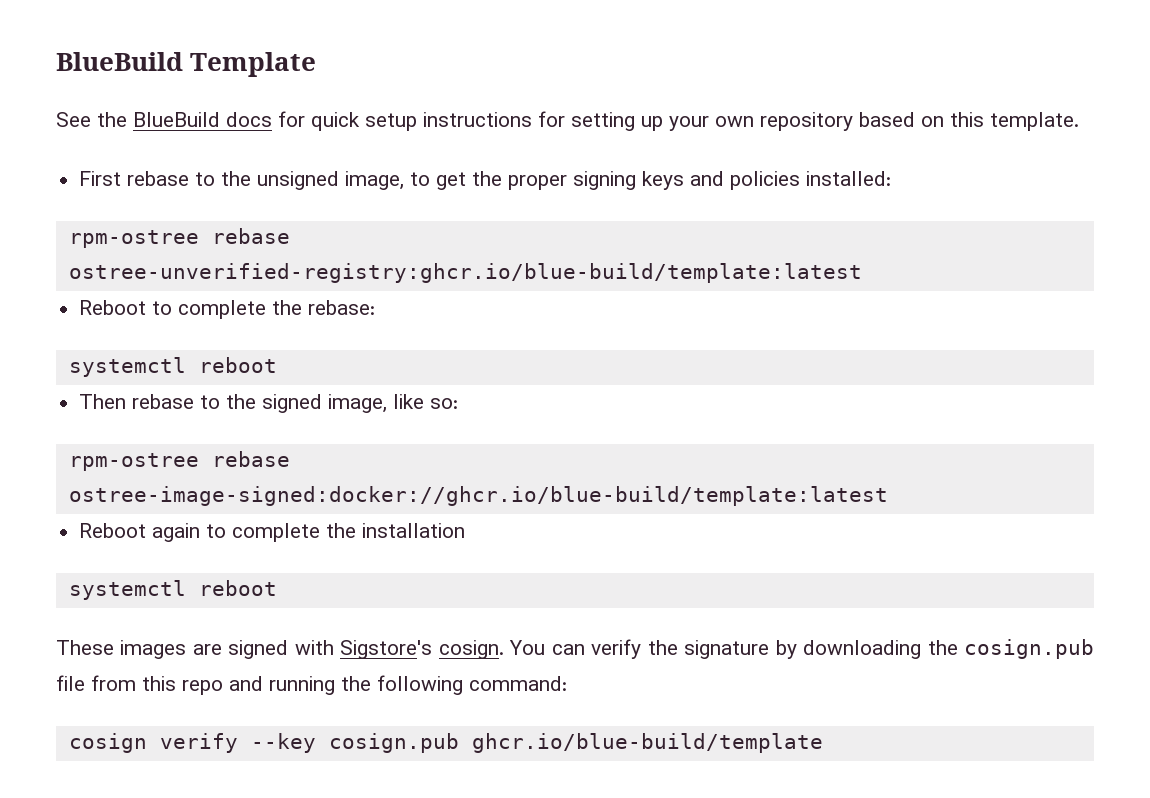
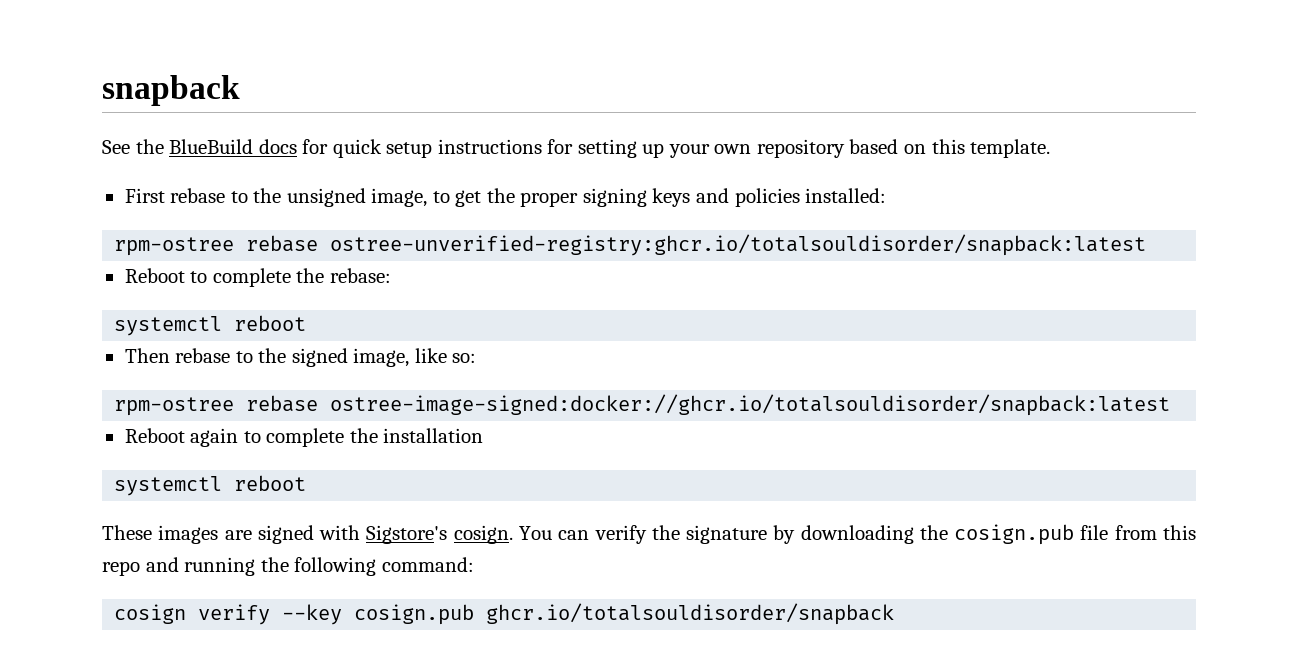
[56,52,317,77] BlueBuild Template -> [102,75,240,106] snapback
[68,263,862,283] ostree-unverified-registry:ghcr.io/blue-build/template:latest -> [330,234,1147,256] ostree-unverified-registry:ghcr.io/totalsouldisorder/snapback:latest
[68,486,888,506] ostree-image-signed:docker://ghcr.io/blue-build/template:latest -> [330,394,1171,416] ostree-image-signed:docker://ghcr.io/totalsouldisorder/snapback:latest
[471,733,823,753] ghcr.io/blue-build/template -> [486,603,895,625] ghcr.io/totalsouldisorder/snapback

